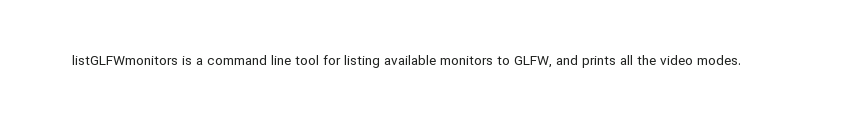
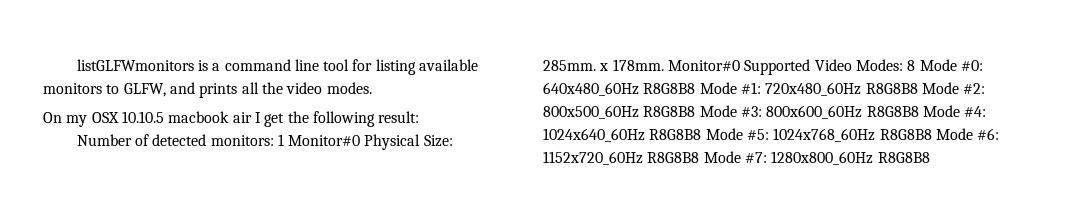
(741, 60) none -> [43,111,420,127] [76,134,453,150] [543,59,983,75] [543,82,986,96] [543,105,987,119] [543,128,1000,142] [543,151,930,165] // On my OSX 10.10.5 macbook air I get the following result: // Number of detected monitors: 1 Monitor#0 Physical Size: 285mm. x 178mm. Monitor#0 Supported Video Modes: 8 Mode #0: 640x480_60Hz R8G8B8 Mode #1: 720x480_60Hz R8G8B8 Mode #2: 800x500_60Hz R8G8B8 Mode #3: 800x600_60Hz R8G8B8 Mode #4: 1024x640_60Hz R8G8B8 Mode #5: 1024x768_60Hz R8G8B8 Mode #6: 1152x720_60Hz R8G8B8 Mode #7: 1280x800_60Hz R8G8B8

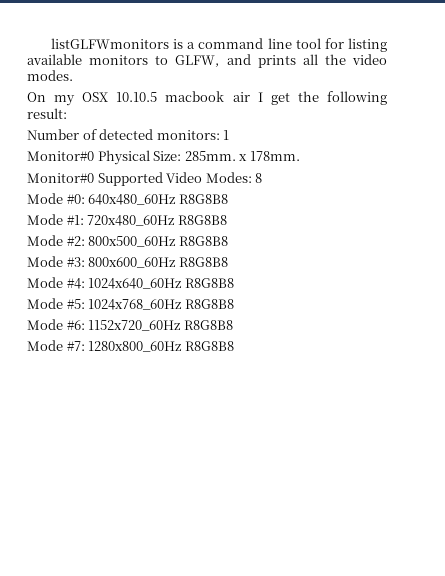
(284, 140) none -> (230, 135) //
(664, 65) none -> (300, 156) //
(916, 65) none -> (263, 178) //
(696, 88) none -> (228, 199) //
(918, 88) none -> (227, 220) //
(696, 111) none -> (228, 241) //
(919, 111) none -> (228, 262) //
(702, 134) none -> (234, 283) //
(932, 134) none -> (234, 304) //
(700, 157) none -> (233, 325) //

